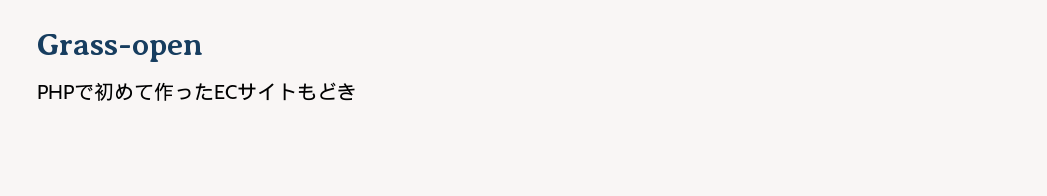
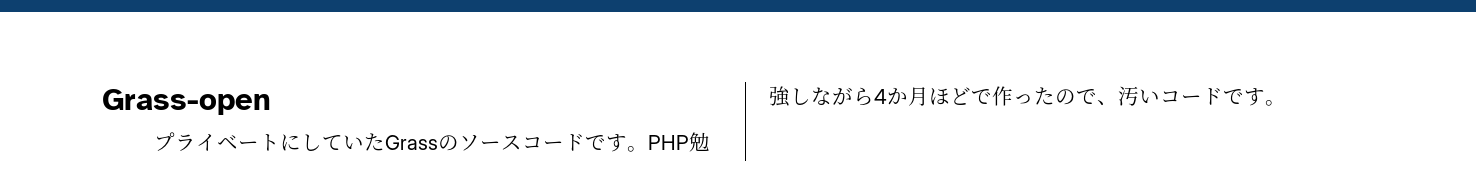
[37,82,357,101] PHPで初めて作ったECサイトもどき -> [153,132,710,152] [769,86,1286,107] プライベートにしていたGrassのソースコードです。PHP勉強しながら4か月ほどで作ったので、汚いコードです。

